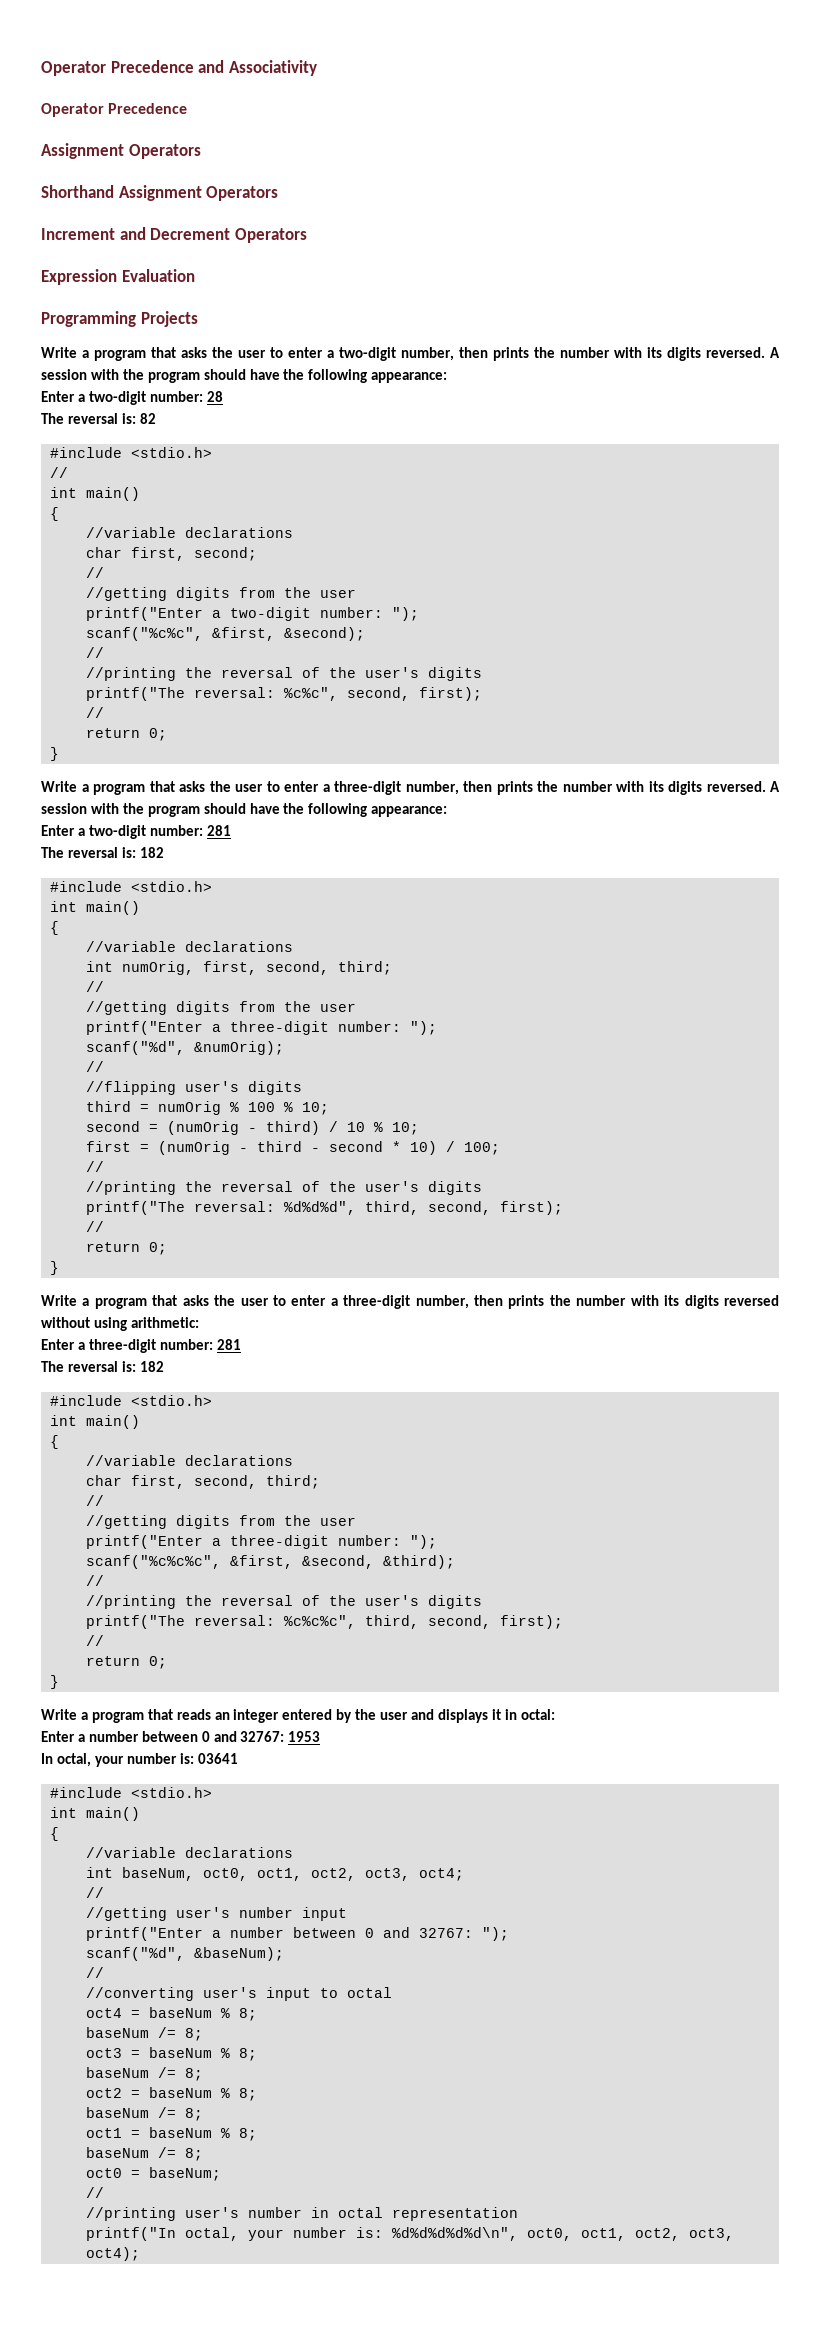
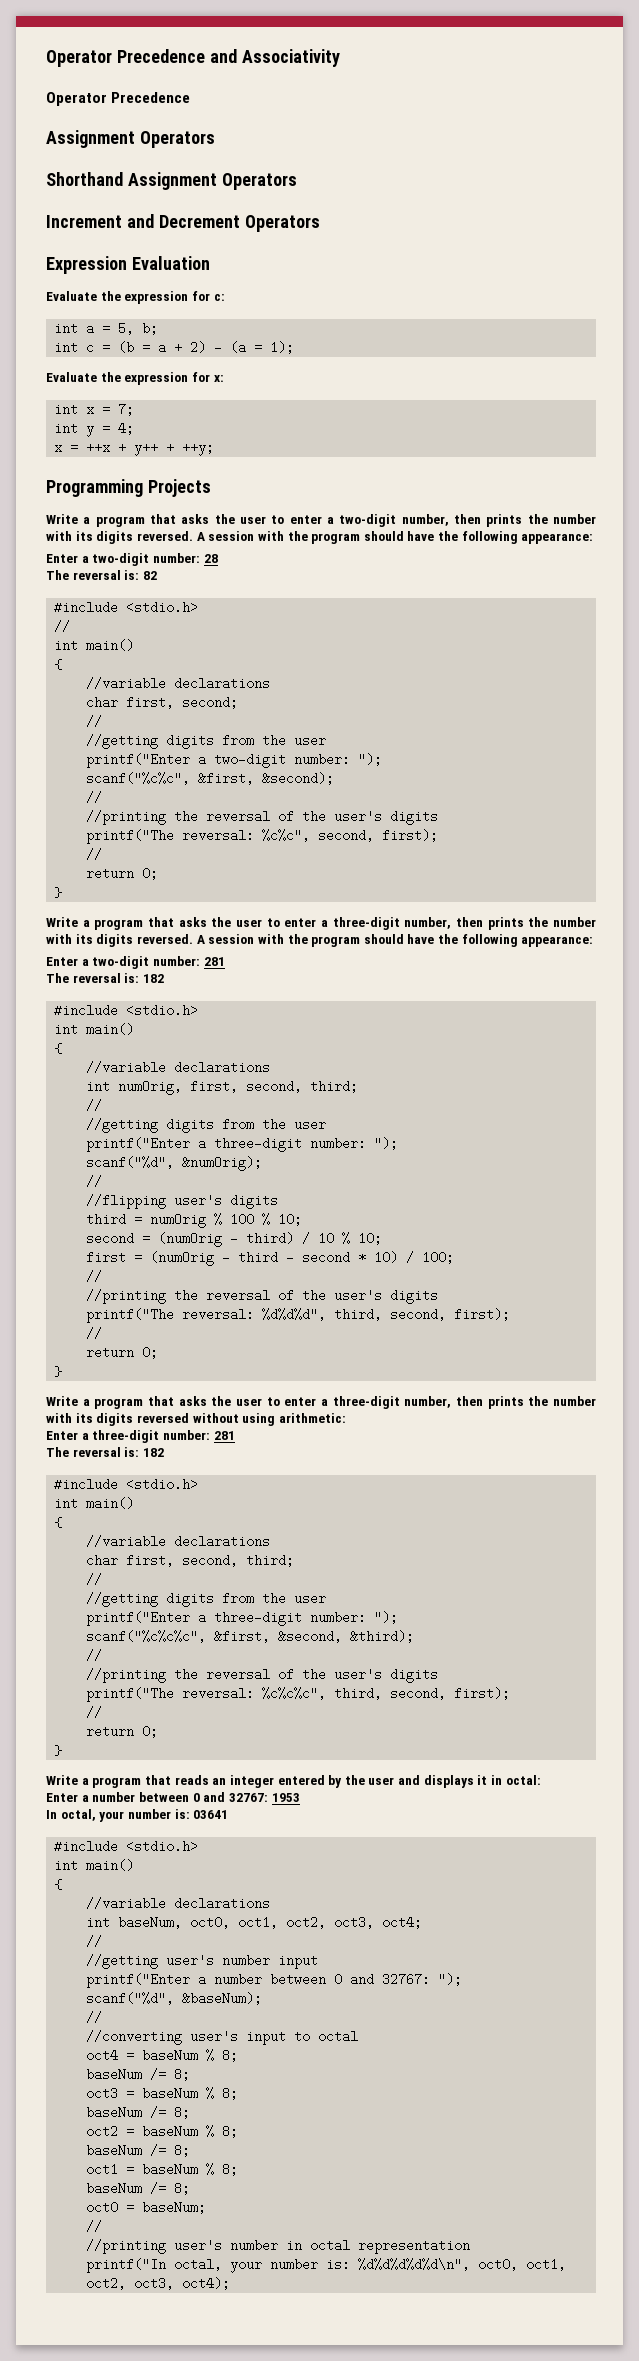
(195, 275) none -> [46,291,225,304] [54,322,159,335] [54,341,295,354] [46,372,224,385] [54,403,135,416] [54,422,135,437] [54,441,215,456] // Evaluate the expression for c: // int a = 5, b; // int c = (b = a + 2) - (a = 1); // Evaluate the expression for x: // int x = 7; // int y = 4; // x = ++x + y++ + ++y;

